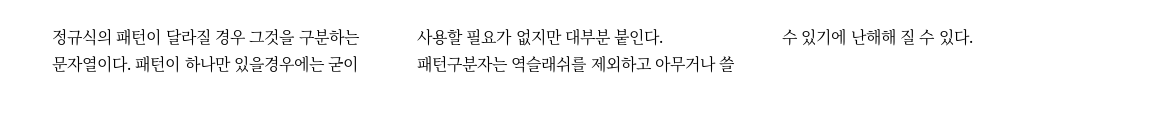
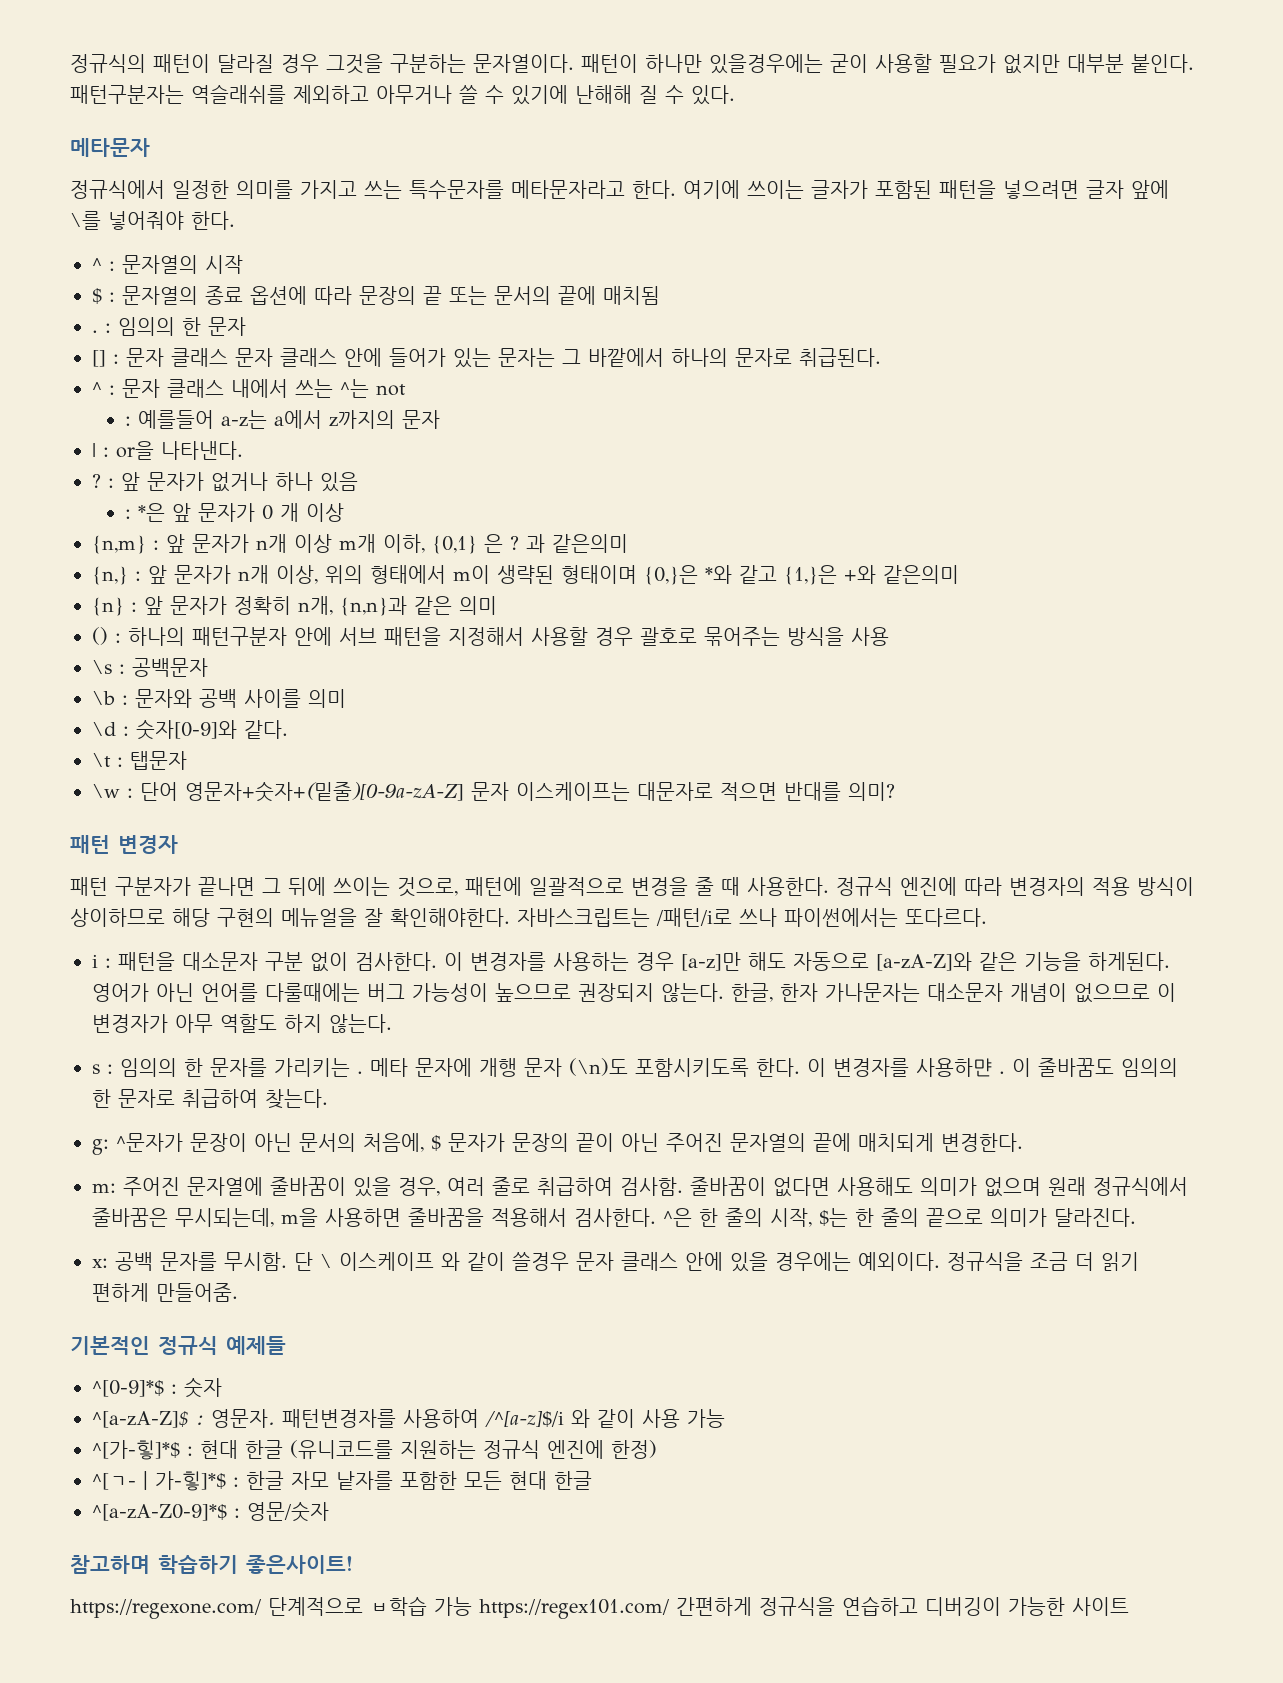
(973, 37) none -> [70,138,150,157] [70,180,1169,199] [70,211,235,230] [92,255,243,274] [92,286,660,305] [92,317,246,336] [92,348,881,368] [92,379,406,398] [125,410,441,429] [92,441,243,460] [92,472,358,492] [125,503,345,522] [92,534,628,554] [92,565,959,585] [92,596,497,616] [92,627,889,646] [92,658,208,677] [92,689,346,708] [92,719,288,740] [92,751,187,770] [92,781,895,802] [70,835,178,854] [70,877,1194,897] [70,908,987,927] [92,952,1170,972] [92,983,1176,1003] [92,1014,392,1033] [92,1058,1178,1077] [92,1089,328,1109] [92,1133,1023,1155] [92,1177,1188,1197] [92,1208,1136,1227] [92,1252,1139,1272] [92,1283,238,1302] [70,1336,286,1355] [92,1377,222,1398] [92,1409,725,1428] [92,1440,657,1460] [92,1471,592,1491] [92,1501,329,1522] [70,1555,353,1574] [70,1596,1129,1619] // 메타문자 // 정규식에서 일정한 의미를 가지고 쓰는 특수문자를 메타문자라고 한다. 여기에 쓰이는 글자가 포함된 패턴을 넣으려면 글자 앞에 \를 넣어줘야 한다. // ^ : 문자열의 시작 // $ : 문자열의 종료 옵션에 따라 문장의 끝 또는 문서의 끝에 매치됨 // . : 임의의 한 문자 // [] : 문자 클래스 문자 클래스 안에 들어가 있는 문자는 그 바깥에서 하나의 문자로 취급된다. // ^ : 문자 클래스 내에서 쓰는 ^는 not // : 예를들어 a-z는 a에서 z까지의 문자 // | : or을 나타낸다. // ? : 앞 문자가 없거나 하나 있음 // : *은 앞 문자가 0 개 이상 // {n,m} : 앞 문자가 n개 이상 m개 이하, {0,1} 은 ? 과 같은의미 // {n,} : 앞 문자가 n개 이상, 위의 형태에서 m이 생략된 형태이며 {0,}은 *와 같고 {1,}은 +와 같은의미 // {n} : 앞 문자가 정확히 n개, {n,n}과 같은 의미 // () : 하나의 패턴구분자 안에 서브 패턴을 지정해서 사용할 경우 괄호로 묶어주는 방식을 사용 // \s : 공백문자 // \b : 문자와 공백 사이를 의미 // \d : 숫자[0-9]와 같다. // \t : 탭문자 // \w : 단어 영문자+숫자+(밑줄)[0-9a-zA-Z] 문자 이스케이프는 대문자로 적으면 반대를 의미? // 패턴 변경자 // 패턴 구분자가 끝나면 그 뒤에 쓰이는 것으로, 패턴에 일괄적으로 변경을 줄 때 사용한다. 정규식 엔진에 따라 변경자의 적용 방식이 상이하므로 해당 구현의 메뉴얼을 잘 확인해야한다. 자바스크립트는 /패턴/i로 쓰나 파이썬에서는 또다르다. // i : 패턴을 대소문자 구분 없이 검사한다. 이 변경자를 사용하는 경우 [a-z]만 해도 자동으로 [a-zA-Z]와 같은 기능을 하게된다. 영어가 아닌 언어를 다룰때에는 버그 가능성이 높으므로 권장되지 않는다. 한글, 한자 가나문자는 대소문자 개념이 없으므로 이 변경자가 아무 역할도 하지 않는다. // s : 임의의 한 문자를 가리키는 . 메타 문자에 개행 문자 (\n)도 포함시키도록 한다. 이 변경자를 사용하먄 . 이 줄바꿈도 임의의 한 문자로 취급하여 찾는다. // g: ^문자가 문장이 아닌 문서의 처음에, $ 문자가 문장의 끝이 아닌 주어진 문자열의 끝에 매치되게 변경한다. // m: 주어진 문자열에 줄바꿈이 있을 경우, 여러 줄로 취급하여 검사함. 줄바꿈이 없다면 사용해도 의미가 없으며 원래 정규식에서 줄바꿈은 무시되는데, m을 사용하면 줄바꿈을 적용해서 검사한다. ^은 한 줄의 시작, $는 한 줄의 끝으로 의미가 달라진다. // x: 공백 문자를 무시함. 단 \ 이스케이프 와 같이 쓸경우 문자 클래스 안에 있을 경우에는 예외이다. 정규식을 조금 더 읽기 편하게 만들어줌. // 기본적인 정규식 예제들 // ^[0-9]*$ : 숫자 // ^[a-zA-Z]$ : 영문자. 패턴변경자를 사용하여 /^[a-z]$/i 와 같이 사용 가능 // ^[가-힣]*$ : 현대 한글 (유니코드를 지원하는 정규식 엔진에 한정) // ^[ㄱ-ㅣ가-힣]*$ : 한글 자모 낱자를 포함한 모든 현대 한글 // ^[a-zA-Z0-9]*$ : 영문/숫자 // 참고하며 학습하기 좋은사이트! // https://regexone.com/ 단계적으로 ㅂ학습 가능 https://regex101.com/ 간편하게 정규식을 연습하고 디버깅이 가능한 사이트

